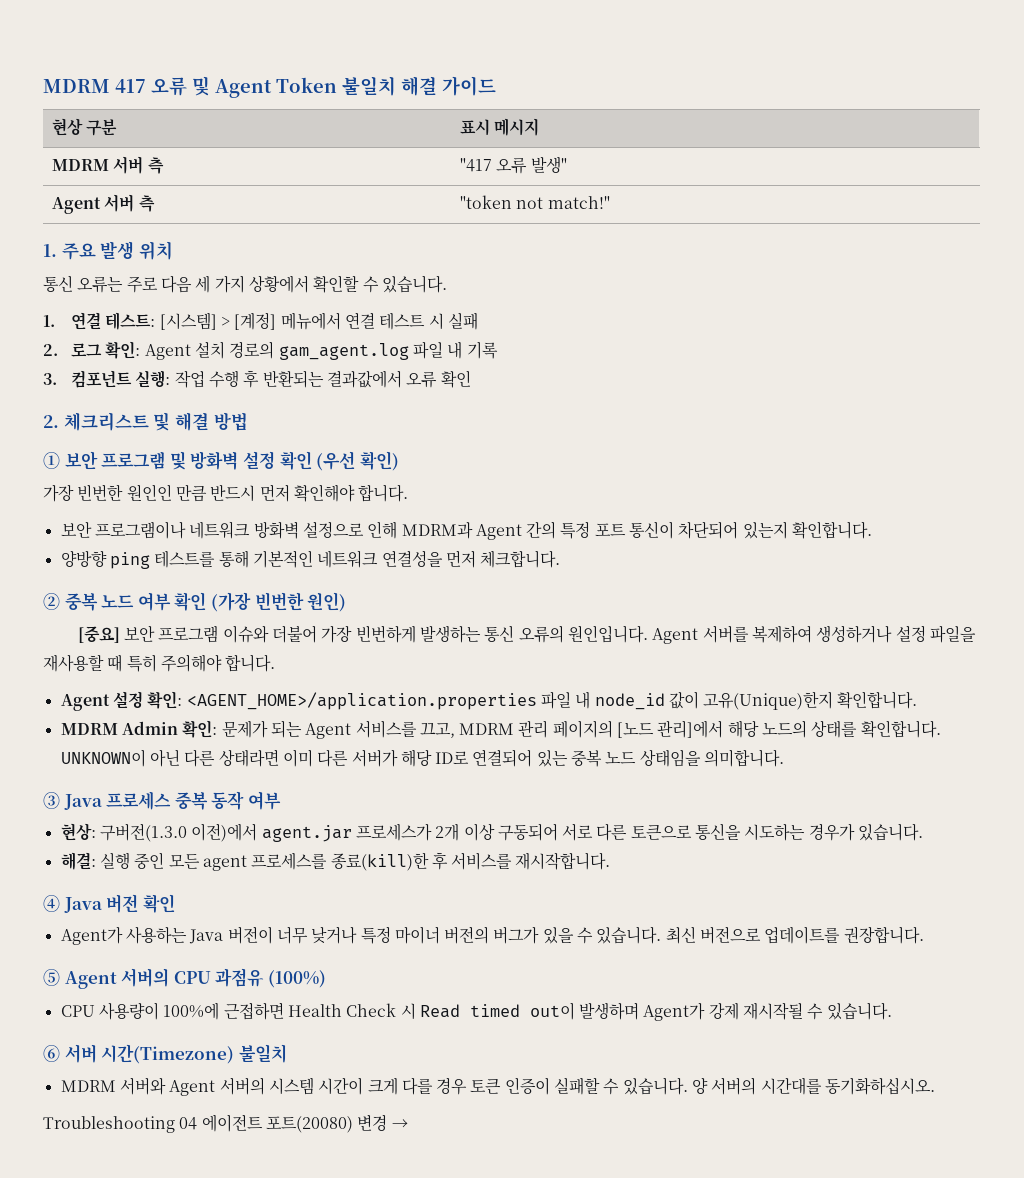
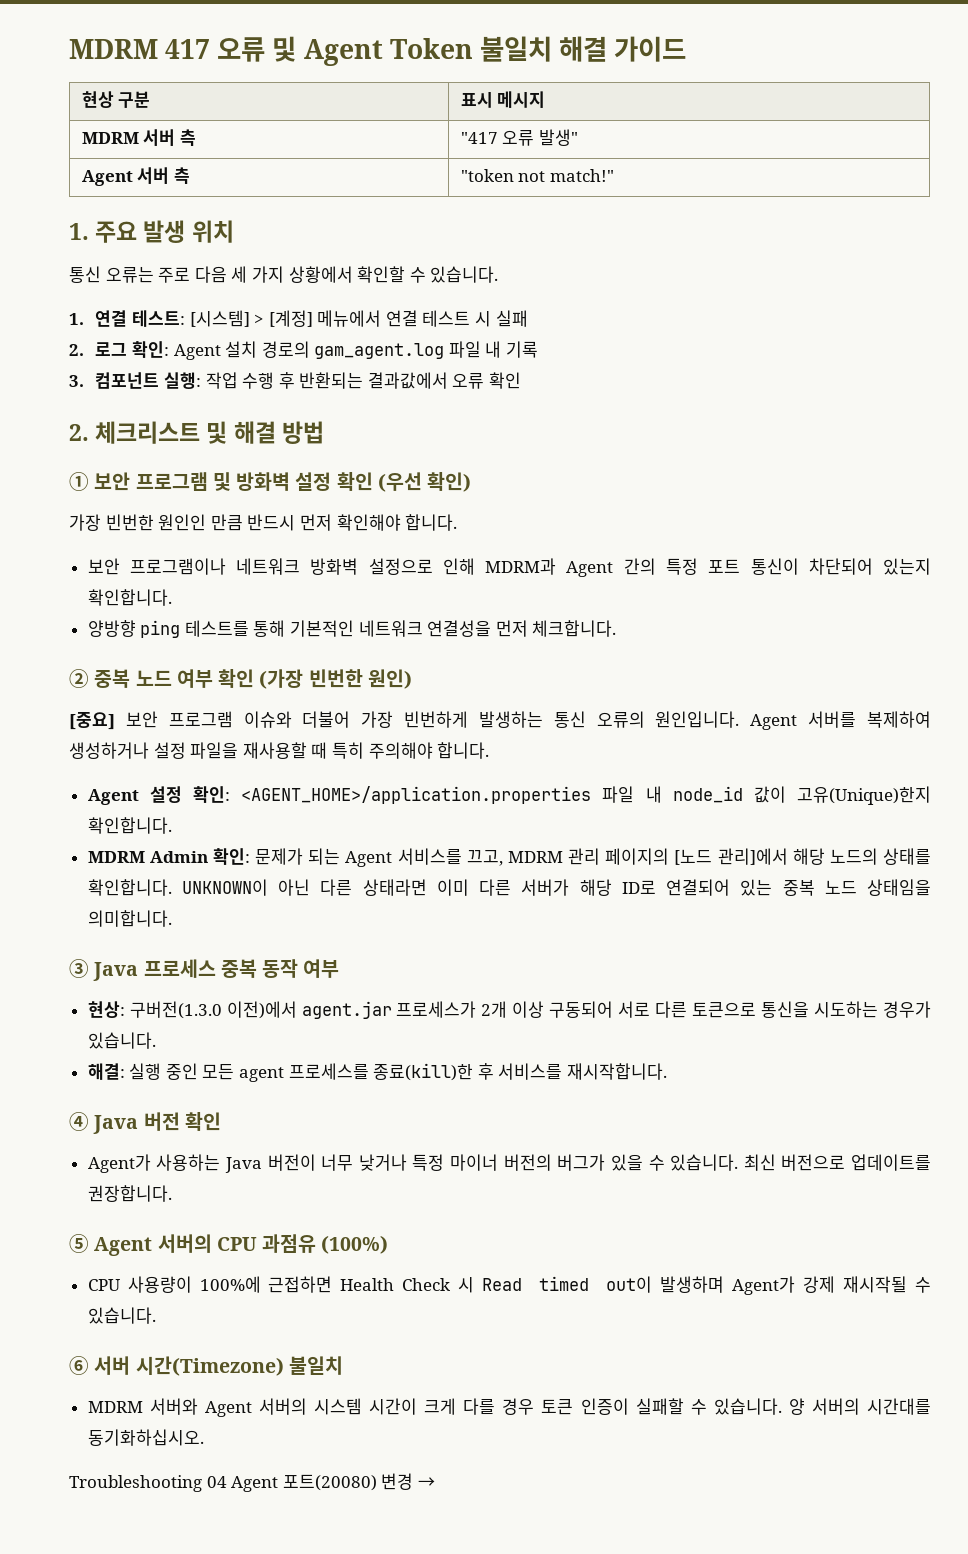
[201,1114,263,1132] 에이전트 -> [231,1476,279,1492] Agent

